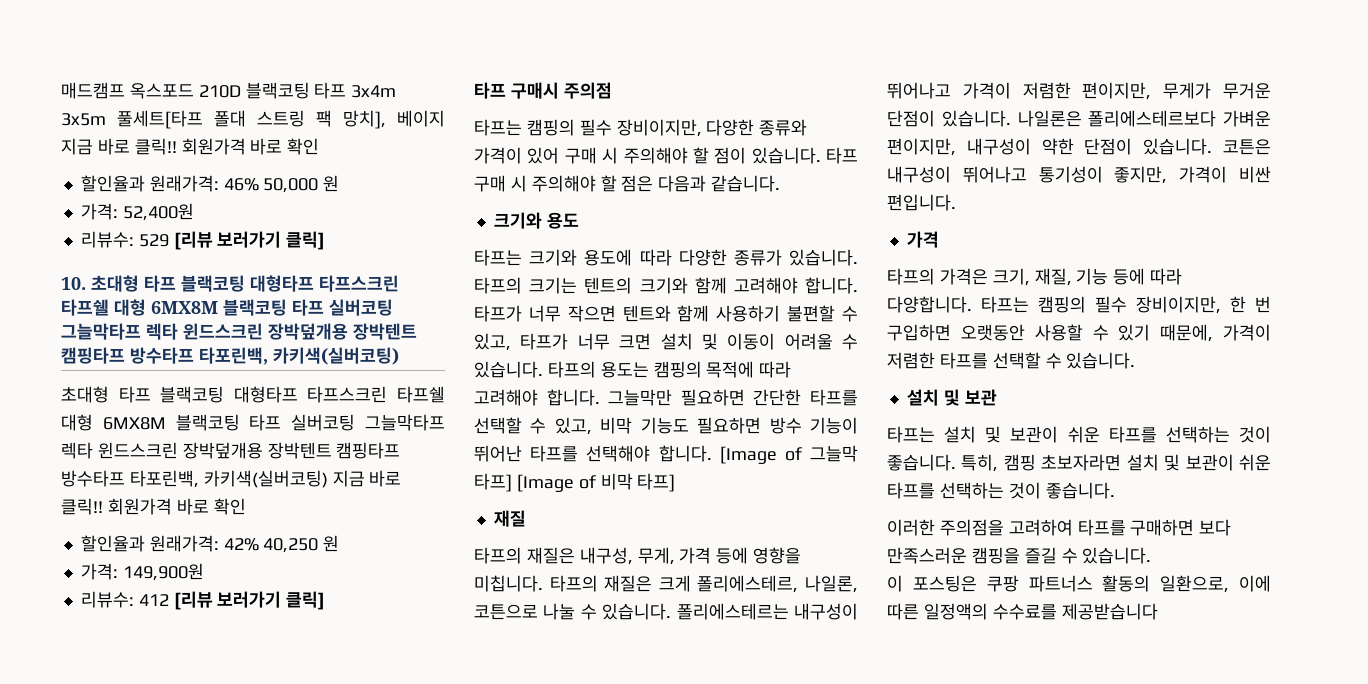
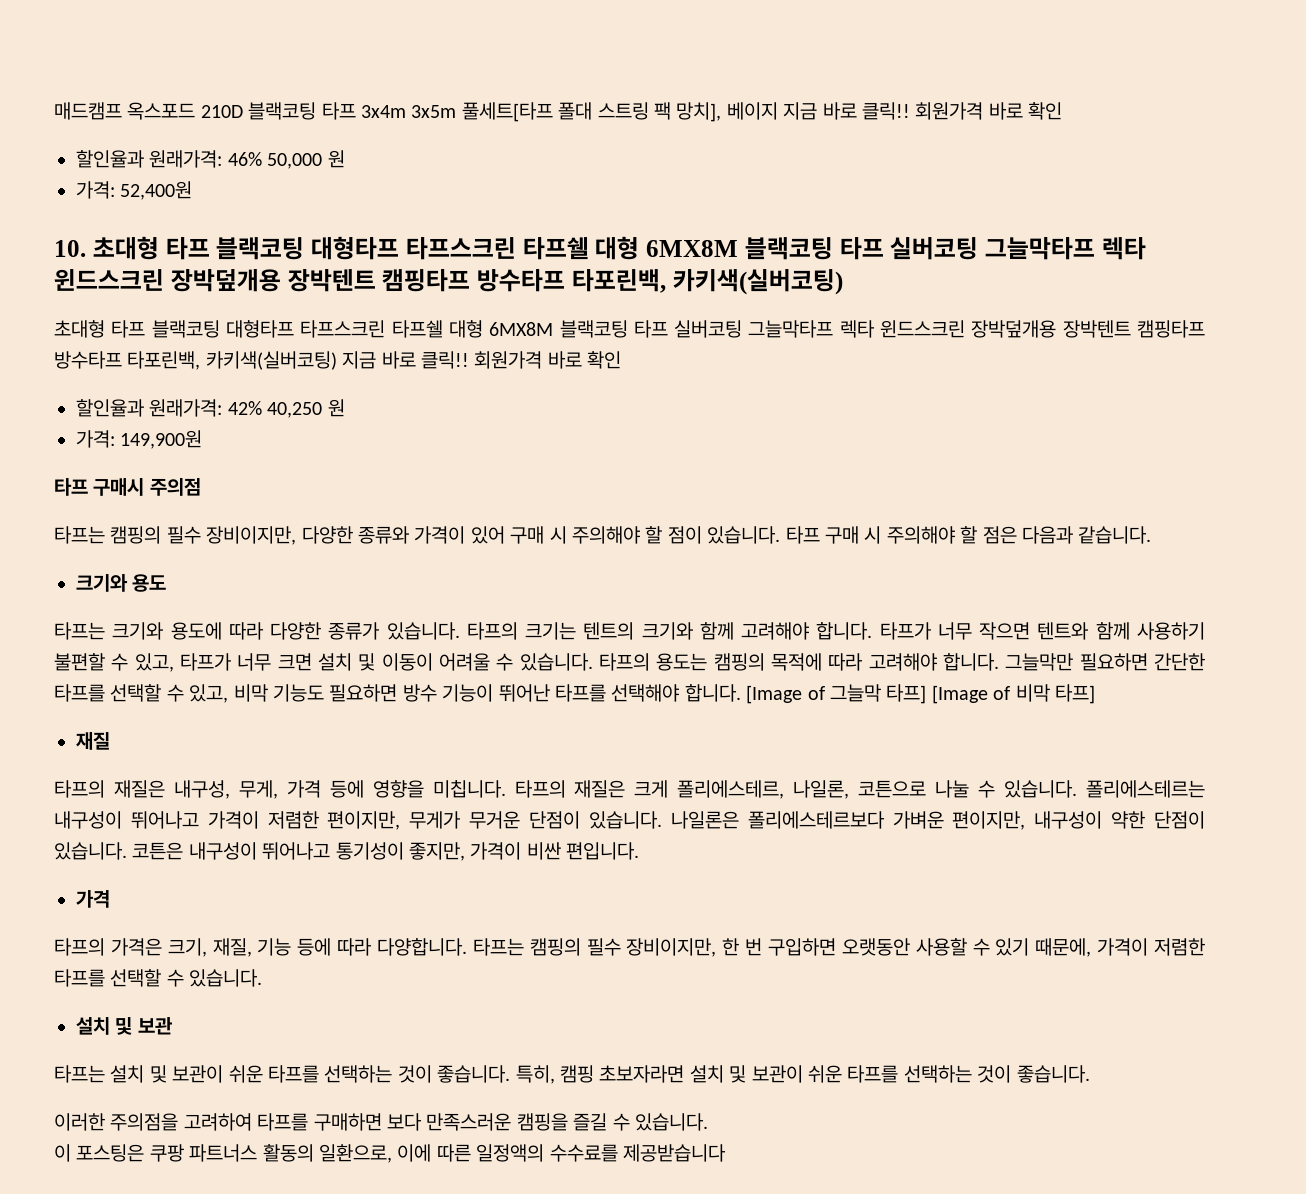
[80,231,326,250] // 리뷰수: 529 [리뷰 보러가기 클릭] -> (193, 190) none
[80,591,326,610] // 리뷰수: 412 [리뷰 보러가기 클릭] -> (203, 439) none

